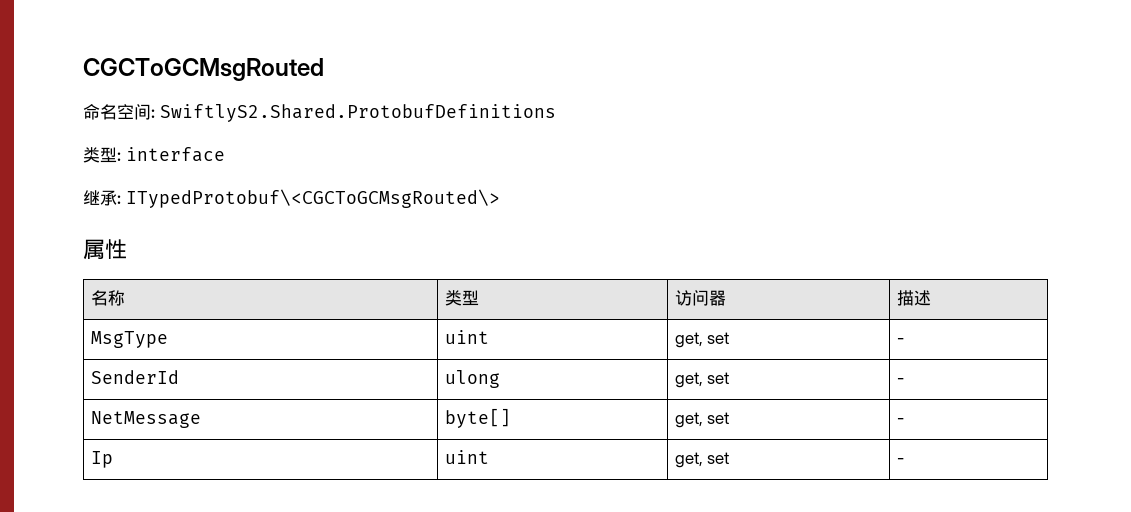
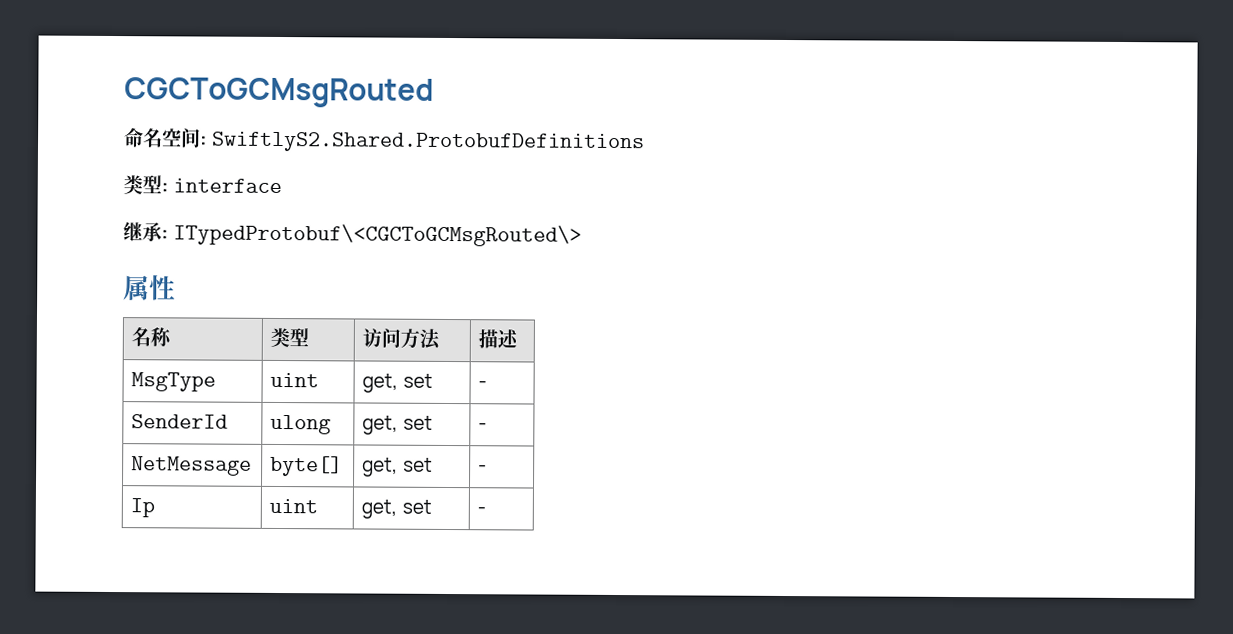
[708,290,726,306] 器 -> [400,328,442,350] 方法

